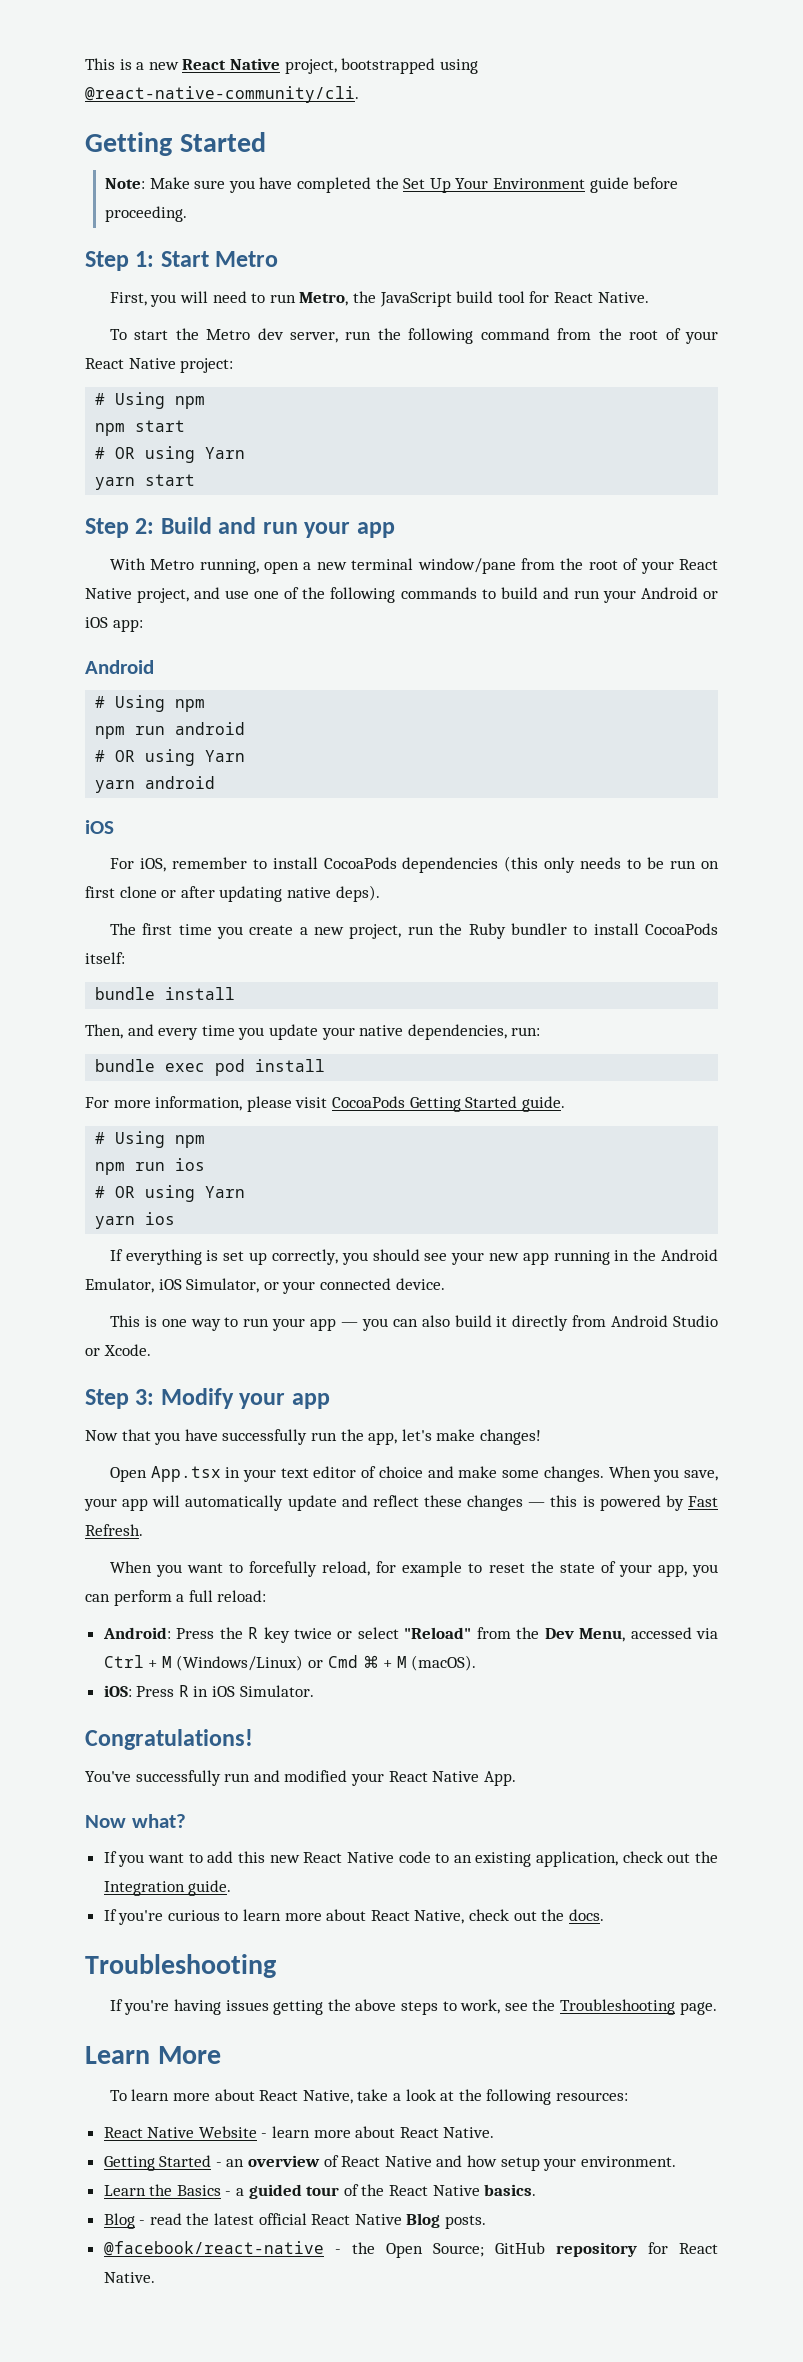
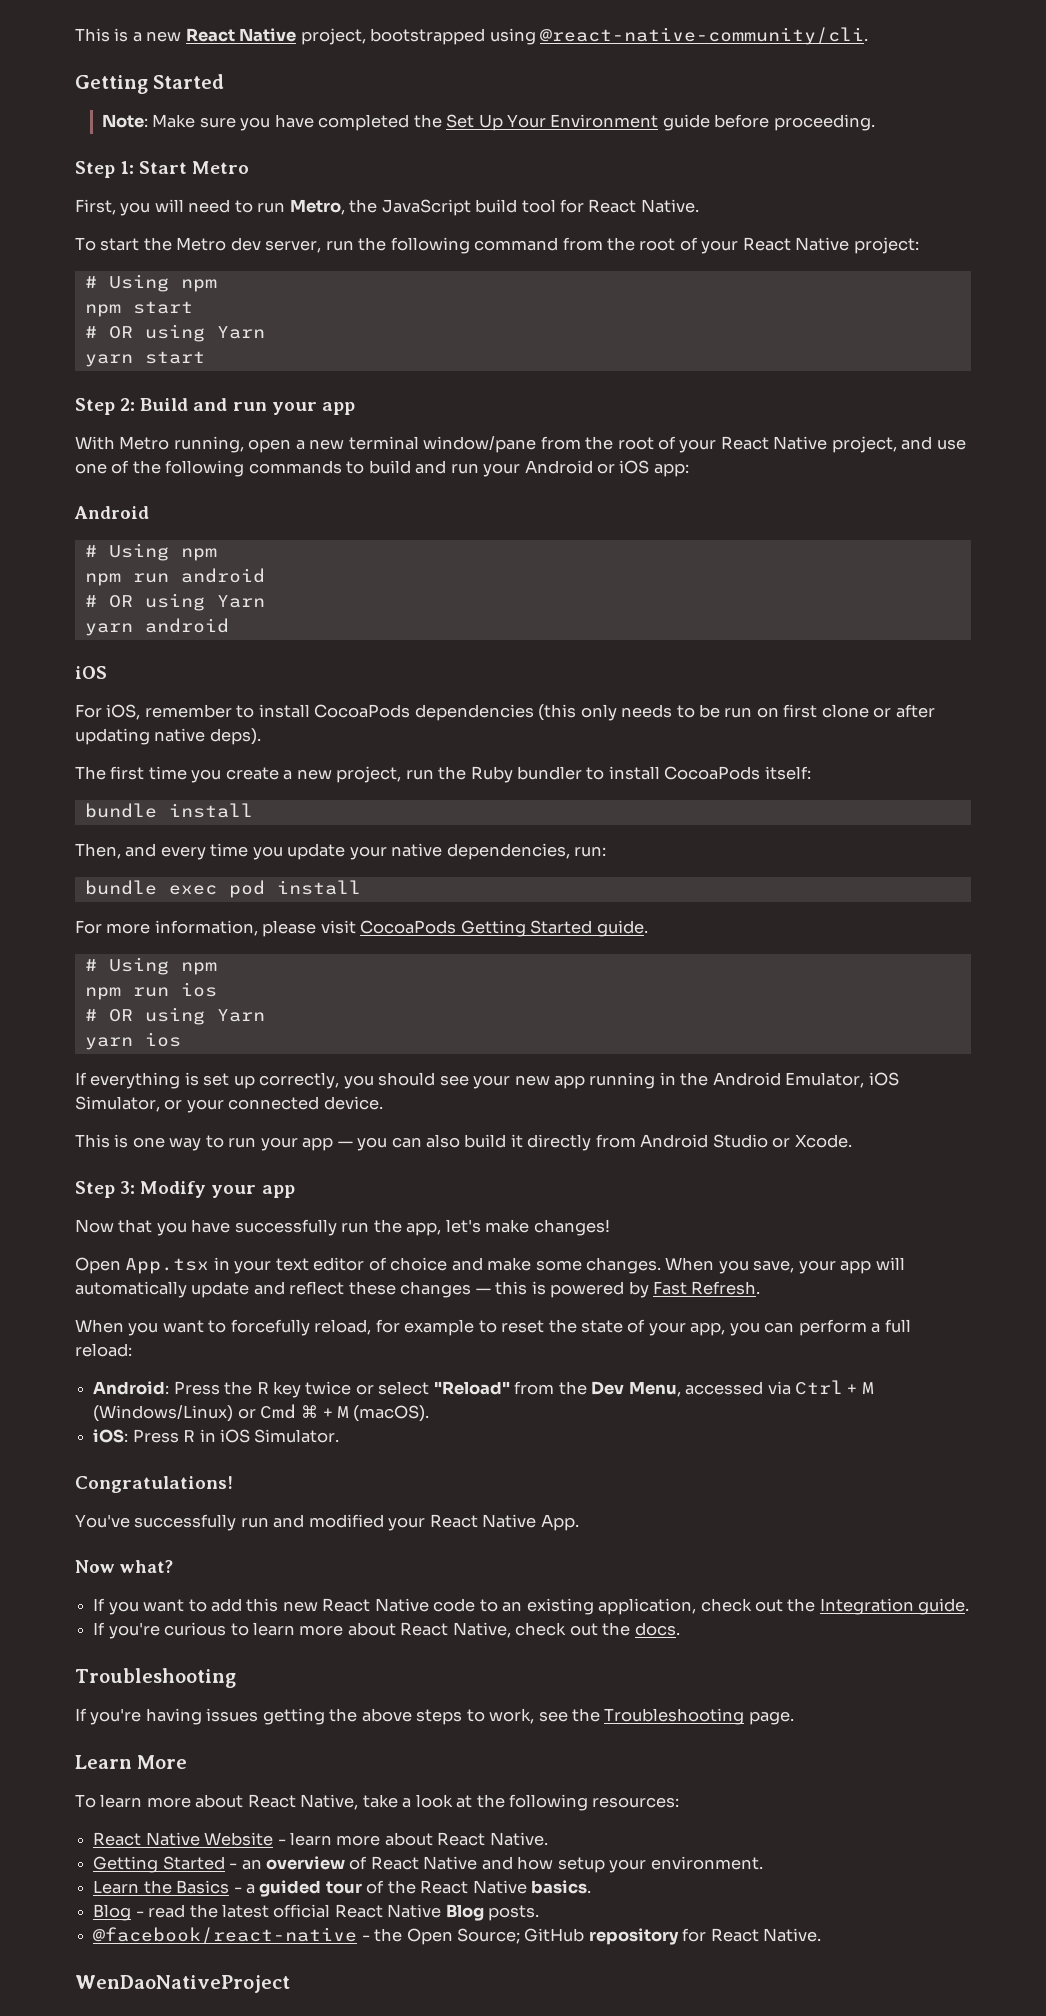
(155, 2277) none -> [75,1975,290,1993] // WenDaoNativeProject

